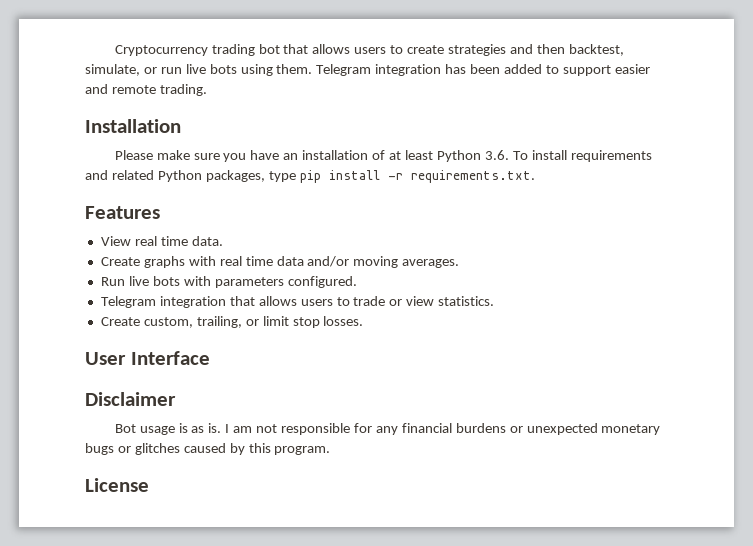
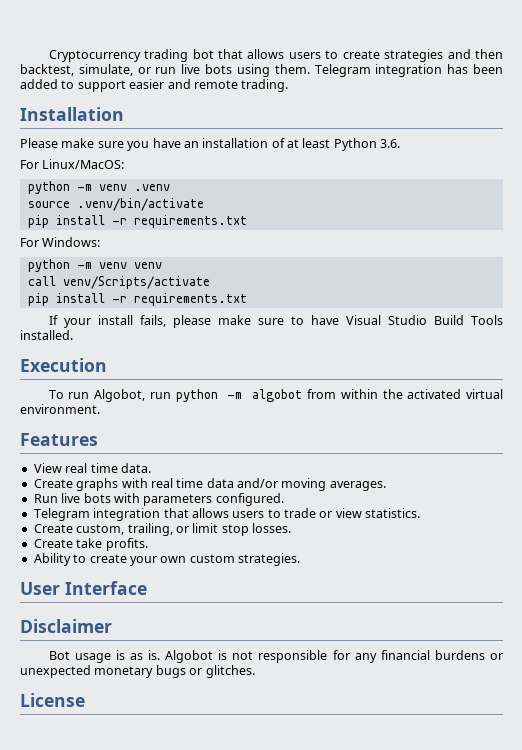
[512,150,652,162] [85,170,535,183] To install requirements and related Python packages, type pip install -r requirements.txt. -> [20,159,125,169] [27,181,170,194] [27,198,204,211] [27,215,247,228] [20,237,101,247] [27,259,162,272] [27,276,210,289] [27,293,247,306] [48,315,503,328] [20,330,73,340] [20,358,107,372] [48,389,503,402] [20,404,100,414] // For Linux/MacOS: // python -m venv .venv // source .venv/bin/activate // pip install -r requirements.txt // For Windows: // python -m venv venv // call venv/Scripts/activate // pip install -r requirements.txt // If your install fails, please make sure to have Visual Studio Build Tools installed. // Execution // To run Algobot, run python -m algobot from within the activated virtual environment.
(364, 321) none -> [33,538,148,551] [33,553,300,566] // Create take profits. // Ability to create your own custom strategies.
[225,424,253,433] I am -> [165,650,228,663] Algobot is
[134,443,331,455] glitches caused by this program. -> [205,665,255,678] glitches.

